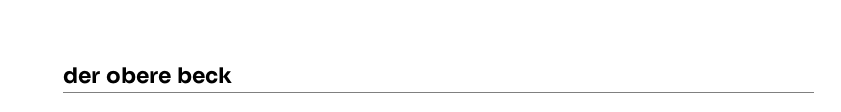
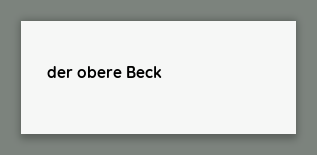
[176,67,232,84] beck -> [126,66,163,78] Beck

